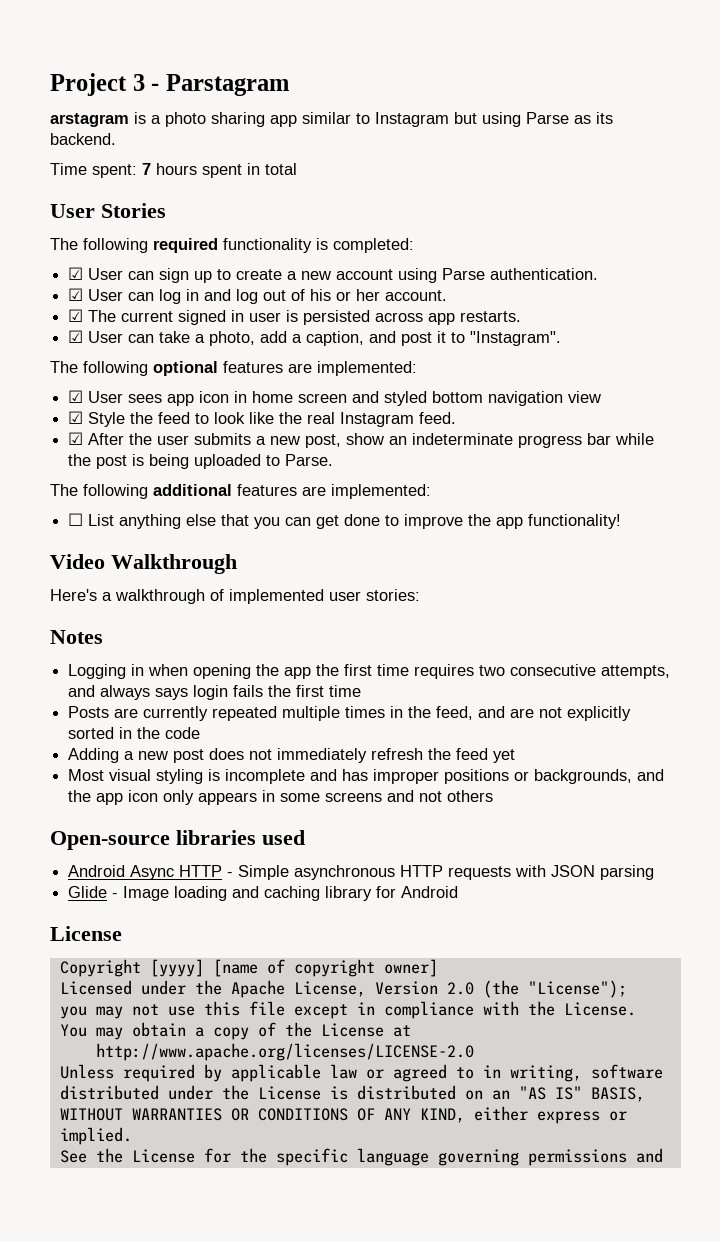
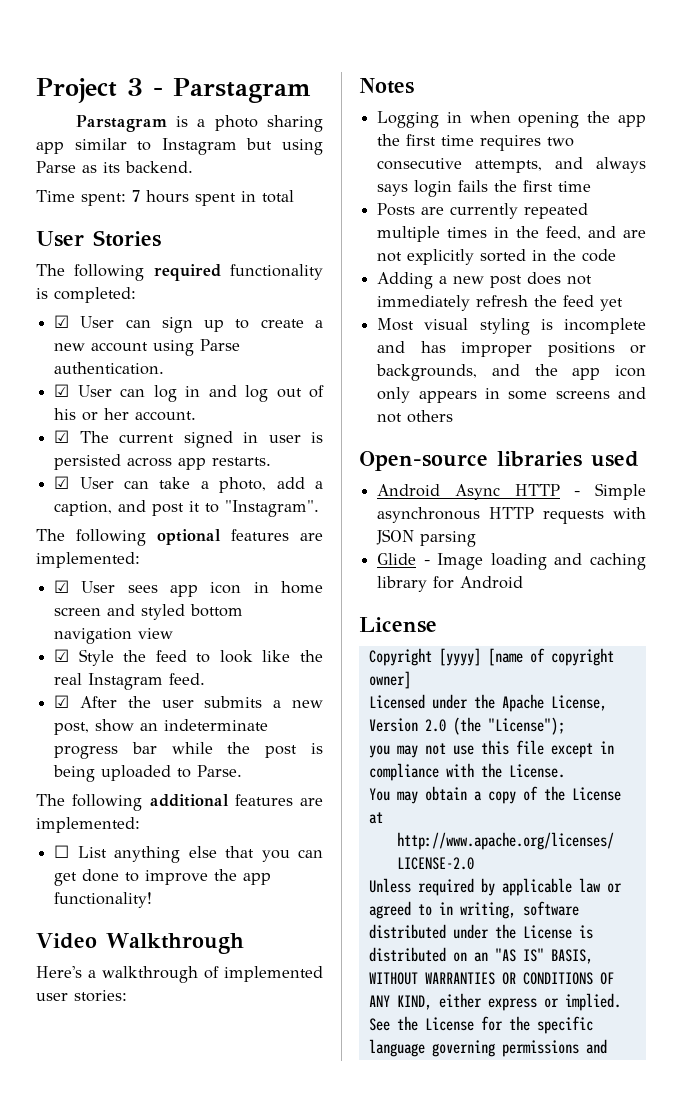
[50,113,129,127] arstagram -> [75,115,167,132] Parstagram

